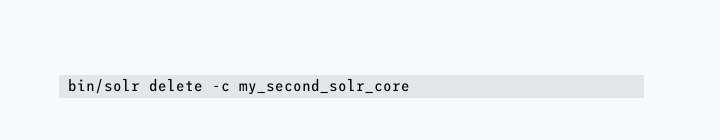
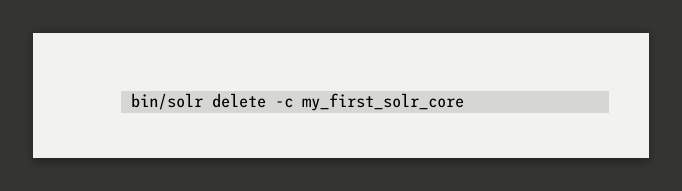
[239,79,410,95] my_second_solr_core -> [301,93,464,111] my_first_solr_core

